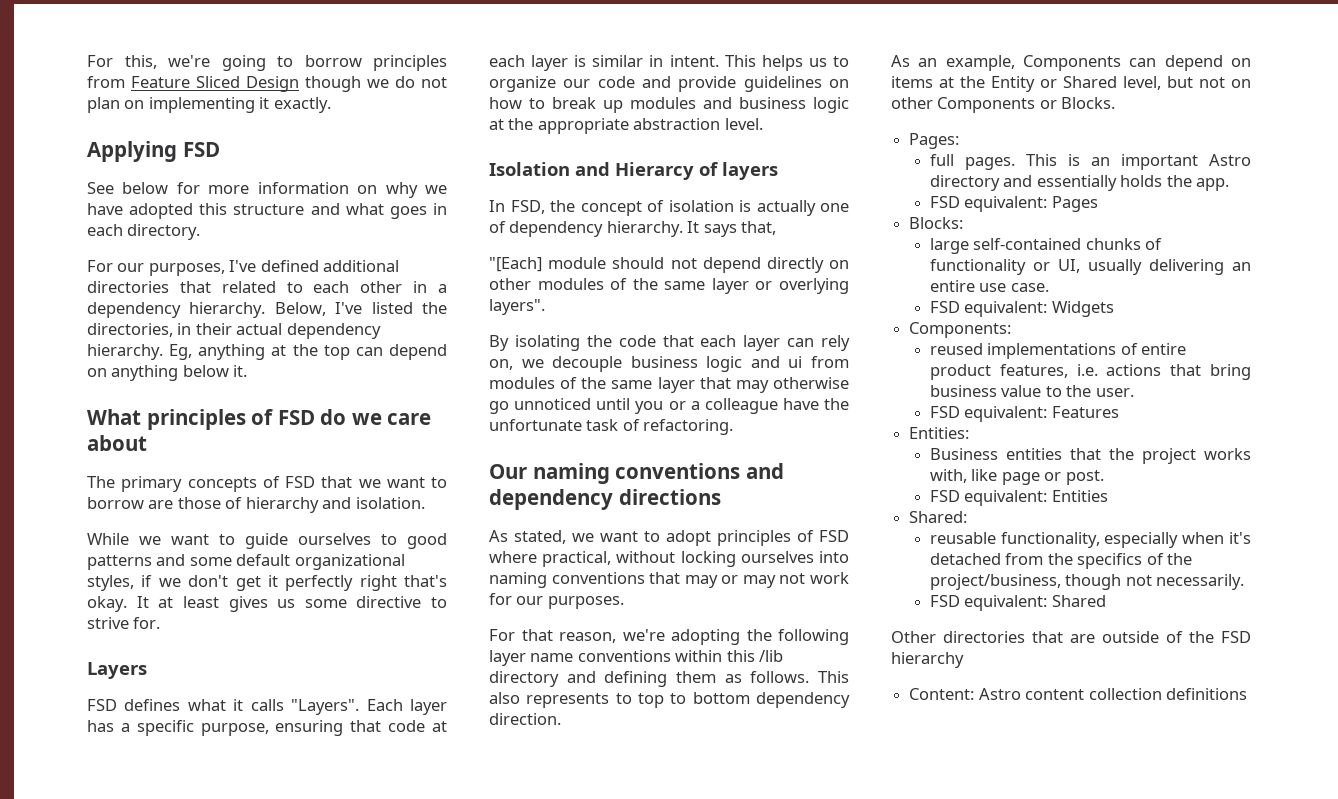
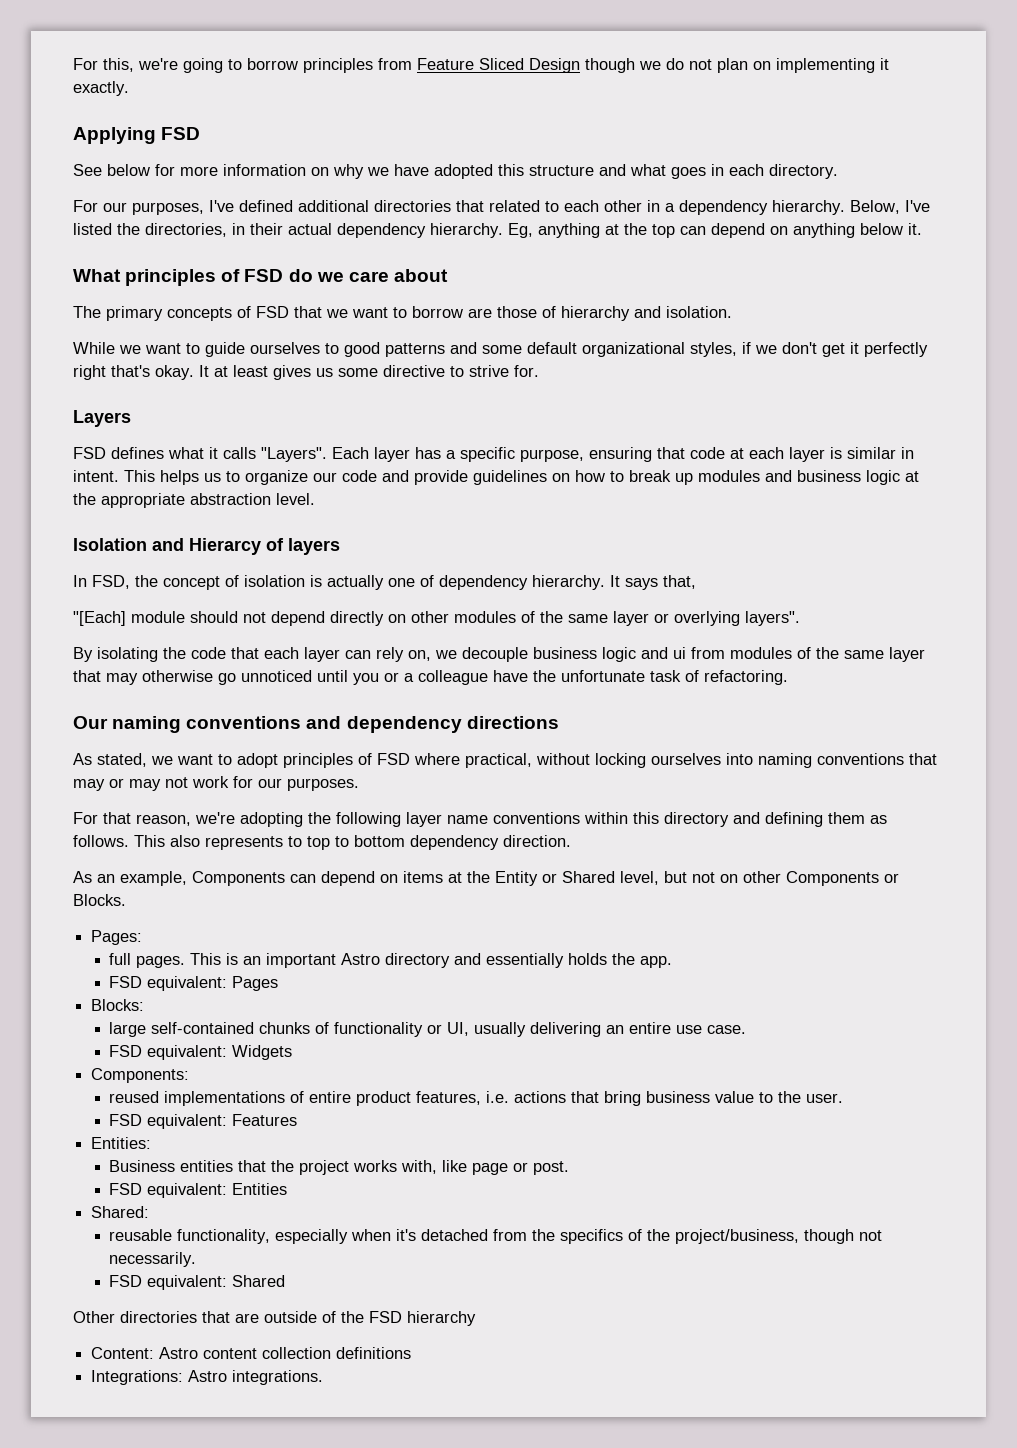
[759,650,784,662] /lib -> (659, 818) none
(1247, 694) none -> [91,1370,324,1385] // Integrations: Astro integrations.

